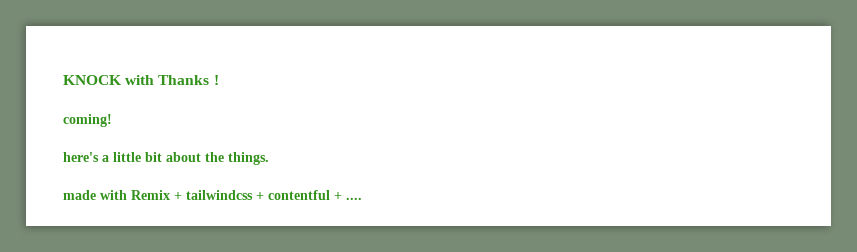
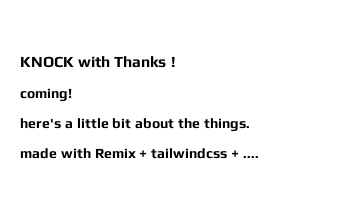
[268,190,342,200] contentful + -> (239, 154) none

